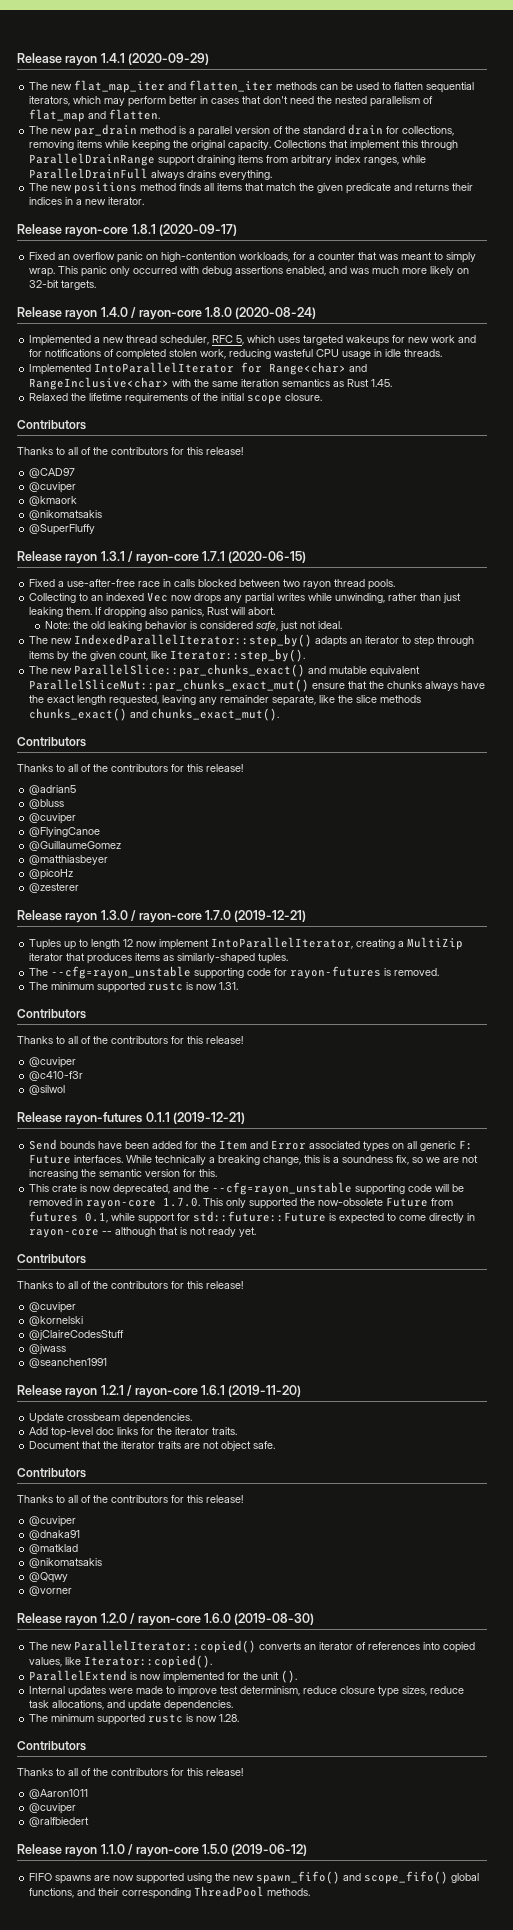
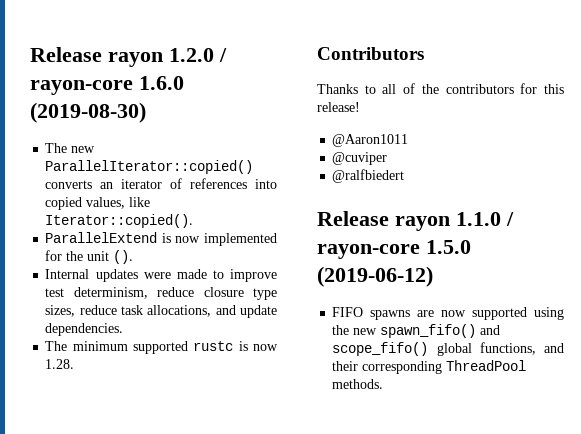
[17,53,210,66] [29,80,475,93] [29,96,434,107] [29,109,161,122] [29,124,455,137] [29,140,459,151] [29,153,427,166] [29,168,273,180] [29,182,474,194] [29,197,145,205] [17,224,238,237] [29,252,477,263] [29,266,470,277] [29,280,97,290] [17,307,317,320] [29,335,477,346] [29,349,443,360] [29,362,368,375] [29,377,393,390] [29,393,323,404] [17,420,86,430] [17,447,243,455] [29,468,76,478] [29,482,77,493] [29,496,78,506] [29,510,103,520] [29,524,96,535] [17,551,307,564] [29,579,396,590] [29,592,462,604] [29,607,276,618] [44,621,342,631] [29,634,475,647] [29,649,306,662] [29,664,421,677] [29,679,486,692] [29,695,422,706] [29,708,280,721] [17,737,86,747] [17,764,243,772] [29,785,77,795] [29,799,65,809] [29,813,77,824] [29,827,101,837] [29,841,122,851] [29,855,109,865] [29,869,74,880] [29,883,80,893] [17,910,307,923] [29,937,464,950] [29,953,289,964] [29,966,440,979] [29,982,239,993] [17,1009,86,1019] [17,1036,243,1044] [29,1057,77,1068] [29,1071,84,1081] [29,1085,66,1095] [17,1112,246,1125] [29,1139,474,1152] [29,1154,479,1165] [29,1169,218,1179] [29,1182,465,1195] [29,1197,454,1209] [29,1211,476,1224] [29,1227,257,1238] [17,1254,86,1264] [17,1281,243,1289] [29,1302,77,1313] [29,1316,84,1326] [29,1330,125,1340] [29,1344,67,1354] [29,1358,108,1368] [17,1385,302,1398] [29,1413,193,1424] [29,1427,238,1438] [29,1441,276,1451] [17,1468,86,1478] [17,1495,243,1503] [29,1516,77,1527] [29,1530,81,1540] [29,1544,79,1554] [29,1558,103,1568] [29,1572,69,1583] [29,1586,73,1596] [17,1613,98,1626] Release rayon 1.4.1 (2020-09-29) // The new flat_map_iter and flatten_iter methods can be used to flatten sequential iterators, which may perform better in cases that don't need the nested parallelism of flat_map and flatten. // The new par_drain method is a parallel version of the standard drain for collections, removing items while keeping the original capacity. Collections that implement this through ParallelDrainRange support draining items from arbitrary index ranges, while ParallelDrainFull always drains everything. // The new positions method finds all items that match the given predicate and returns their indices in a new iterator. // Release rayon-core 1.8.1 (2020-09-17) // Fixed an overflow panic on high-contention workloads, for a counter that was meant to simply wrap. This panic only occurred with debug assertions enabled, and was much more likely on 32-bit targets. // Release rayon 1.4.0 / rayon-core 1.8.0 (2020-08-24) // Implemented a new thread scheduler, RFC 5, which uses targeted wakeups for new work and for notifications of completed stolen work, reducing wasteful CPU usage in idle threads. // Implemented IntoParallelIterator for Range<char> and RangeInclusive<char> with the same iteration semantics as Rust 1.45. // Relaxed the lifetime requirements of the initial scope closure. // Contributors // Thanks to all of the contributors for this release! // @CAD97 // @cuviper // @kmaork // @nikomatsakis // @SuperFluffy // Release rayon 1.3.1 / rayon-core 1.7.1 (2020-06-15) // Fixed a use-after-free race in calls blocked between two rayon thread pools. // Collecting to an indexed Vec now drops any partial writes while unwinding, rather than just leaking them. If dropping also panics, Rust will abort. // Note: the old leaking behavior is considered safe, just not ideal. // The new IndexedParallelIterator::step_by() adapts an iterator to step through items by the given count, like Iterator::step_by(). // The new ParallelSlice::par_chunks_exact() and mutable equivalent ParallelSliceMut::par_chunks_exact_mut() ensure that the chunks always have the exact length requested, leaving any remainder separate, like the slice methods chunks_exact() and chunks_exact_mut(). // Contributors // Thanks to all of the contributors for this release! // @adrian5 // @bluss // @cuviper // @FlyingCanoe // @GuillaumeGomez // @matthiasbeyer // @picoHz // @zesterer // Release rayon 1.3.0 / rayon-core 1.7.0 (2019-12-21) // Tuples up to length 12 now implement IntoParallelIterator, creating a MultiZip iterator that produces items as similarly-shaped tuples. // The --cfg=rayon_unstable supporting code for rayon-futures is removed. // The minimum supported rustc is now 1.31. // Contributors // Thanks to all of the contributors for this release! // @cuviper // @c410-f3r // @silwol // Release rayon-futures 0.1.1 (2019-12-21) // Send bounds have been added for the Item and Error associated types on all generic F: Future interfaces. While technically a breaking change, this is a soundness fix, so we are not increasing the semantic version for this. // This crate is now deprecated, and the --cfg=rayon_unstable supporting code will be removed in rayon-core 1.7.0. This only supported the now-obsolete Future from futures 0.1, while support for std::future::Future is expected to come directly in rayon-core -- although that is not ready yet. // Contributors // Thanks to all of the contributors for this release! // @cuviper // @kornelski // @jClaireCodesStuff // @jwass // @seanchen1991 // Release rayon 1.2.1 / rayon-core 1.6.1 (2019-11-20) // Update crossbeam dependencies. // Add top-level doc links for the iterator traits. // Document that the iterator traits are not object safe. // Contributors // Thanks to all of the contributors for this release! // @cuviper // @dnaka91 // @matklad // @nikomatsakis // @Qqwy // @vorner // Release rayon -> [30,47,163,67] Release rayon

